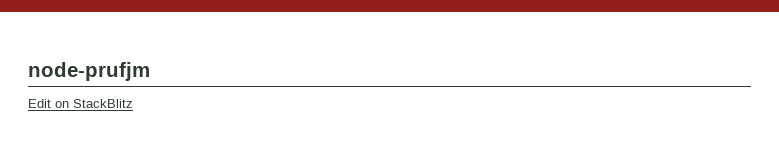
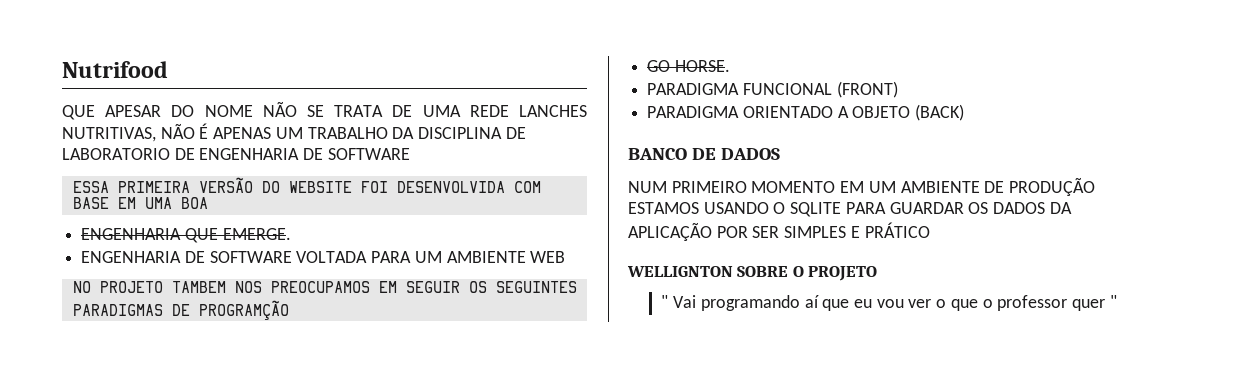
[28,62,150,81] [28,99,133,108] node-prufjm // Edit on StackBlitz -> [62,61,168,78] [62,101,587,120] [62,123,526,142] [62,148,410,160] [72,177,541,193] [72,197,208,209] [81,228,291,243] [81,251,566,263] [72,281,577,293] [72,300,289,320] [647,60,730,72] [647,81,898,98] [647,104,965,121] [628,148,780,160] [628,177,1096,196] [628,202,1072,217] [628,222,930,241] [627,266,878,281] [661,295,1117,311] Nutrifood // QUE APESAR DO NOME NÃO SE TRATA DE UMA REDE LANCHES NUTRITIVAS, NÃO É APENAS UM TRABALHO DA DISCIPLINA DE LABORATORIO DE ENGENHARIA DE SOFTWARE // ESSA PRIMEIRA VERSÃO DO WEBSITE FOI DESENVOLVIDA COM BASE EM UMA BOA // ENGENHARIA QUE EMERGE. // ENGENHARIA DE SOFTWARE VOLTADA PARA UM AMBIENTE WEB // NO PROJETO TAMBEM NOS PREOCUPAMOS EM SEGUIR OS SEGUINTES PARADIGMAS DE PROGRAMÇÃO // GO HORSE. // PARADIGMA FUNCIONAL (FRONT) // PARADIGMA ORIENTADO A OBJETO (BACK) // BANCO DE DADOS // NUM PRIMEIRO MOMENTO EM UM AMBIENTE DE PRODUÇÃO ESTAMOS USANDO O SQLITE PARA GUARDAR OS DADOS DA APLICAÇÃO POR SER SIMPLES E PRÁTICO // WELLIGNTON SOBRE O PROJETO // " Vai programando aí que eu vou ver o que o professor quer "

